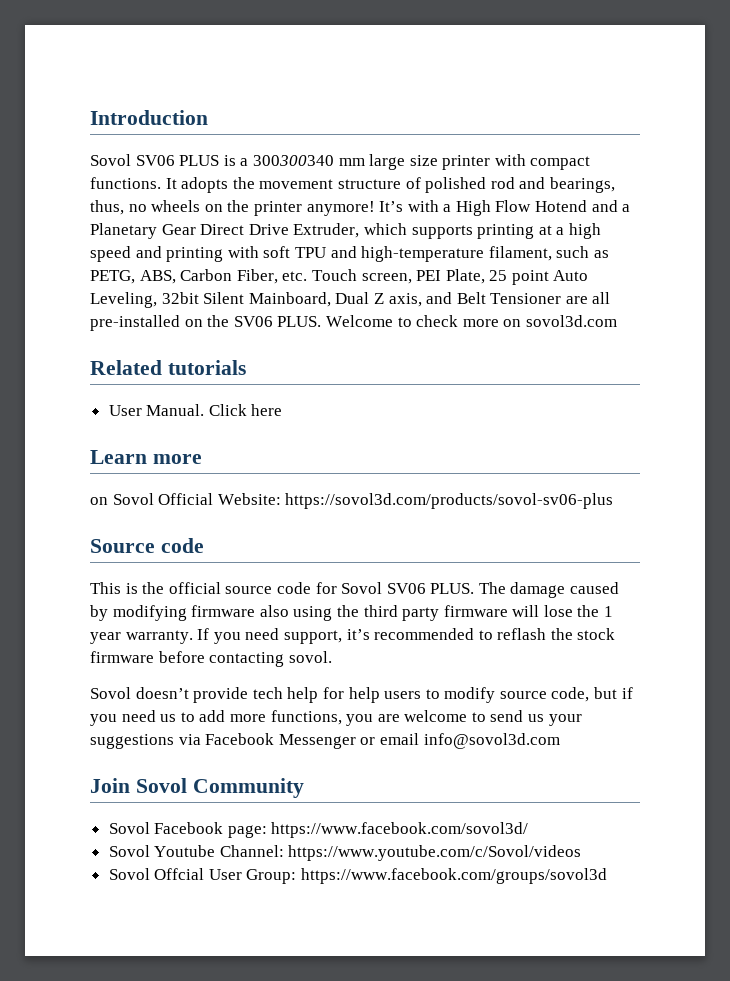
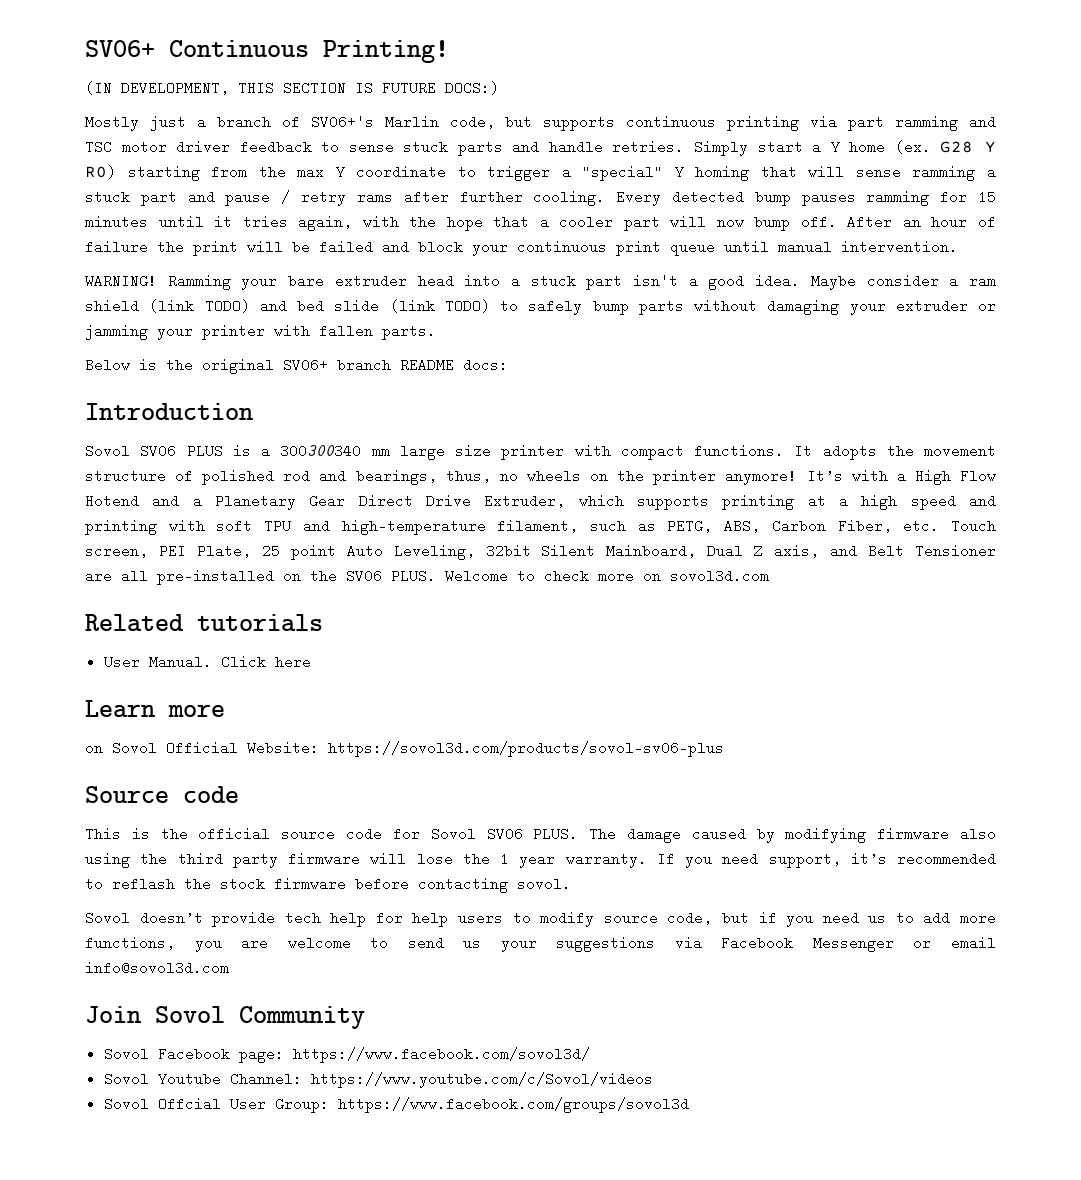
(90, 117) none -> [85,40,449,63] [85,81,499,95] [85,115,996,131] [85,140,996,156] [85,165,996,181] [85,190,996,206] [85,215,996,231] [85,240,958,256] [85,274,997,290] [85,299,996,315] [85,324,436,340] [85,358,508,374] SV06+ Continuous Printing! // (IN DEVELOPMENT, THIS SECTION IS FUTURE DOCS:) // Mostly just a branch of SV06+'s Marlin code, but supports continuous printing via part ramming and TSC motor driver feedback to sense stuck parts and handle retries. Simply start a Y home (ex. G28 Y R0) starting from the max Y coordinate to trigger a "special" Y homing that will sense ramming a stuck part and pause / retry rams after further cooling. Every detected bump pauses ramming for 15 minutes until it tries again, with the hope that a cooler part will now bump off. After an hour of failure the print will be failed and block your continuous print queue until manual intervention. // WARNING! Ramming your bare extruder head into a stuck part isn't a good idea. Maybe consider a ram shield (link TODO) and bed slide (link TODO) to safely bump parts without damaging your extruder or jamming your printer with fallen parts. // Below is the original SV06+ branch README docs: //

